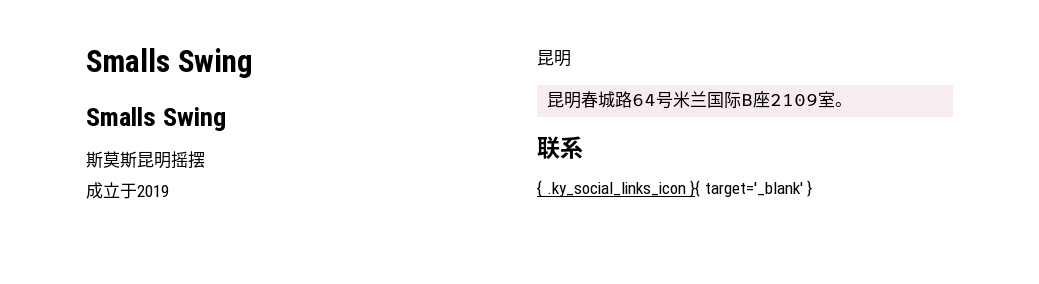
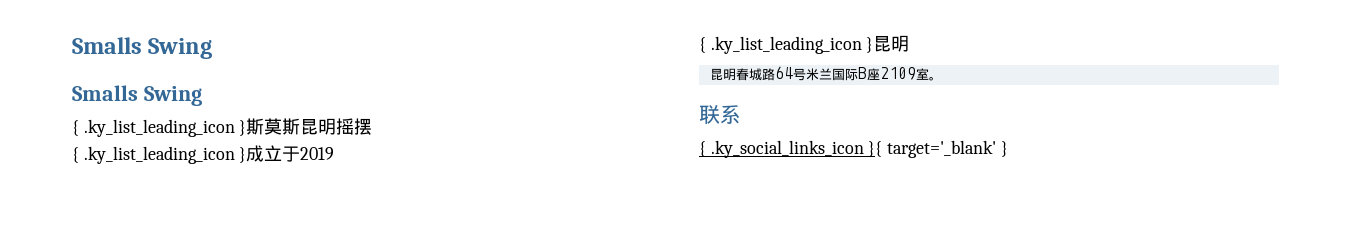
(227, 119) none -> [72,119,247,137] { .ky_list_leading_icon }
(205, 159) none -> [72,146,247,164] { .ky_list_leading_icon }
(169, 191) none -> [699,36,874,54] { .ky_list_leading_icon }

